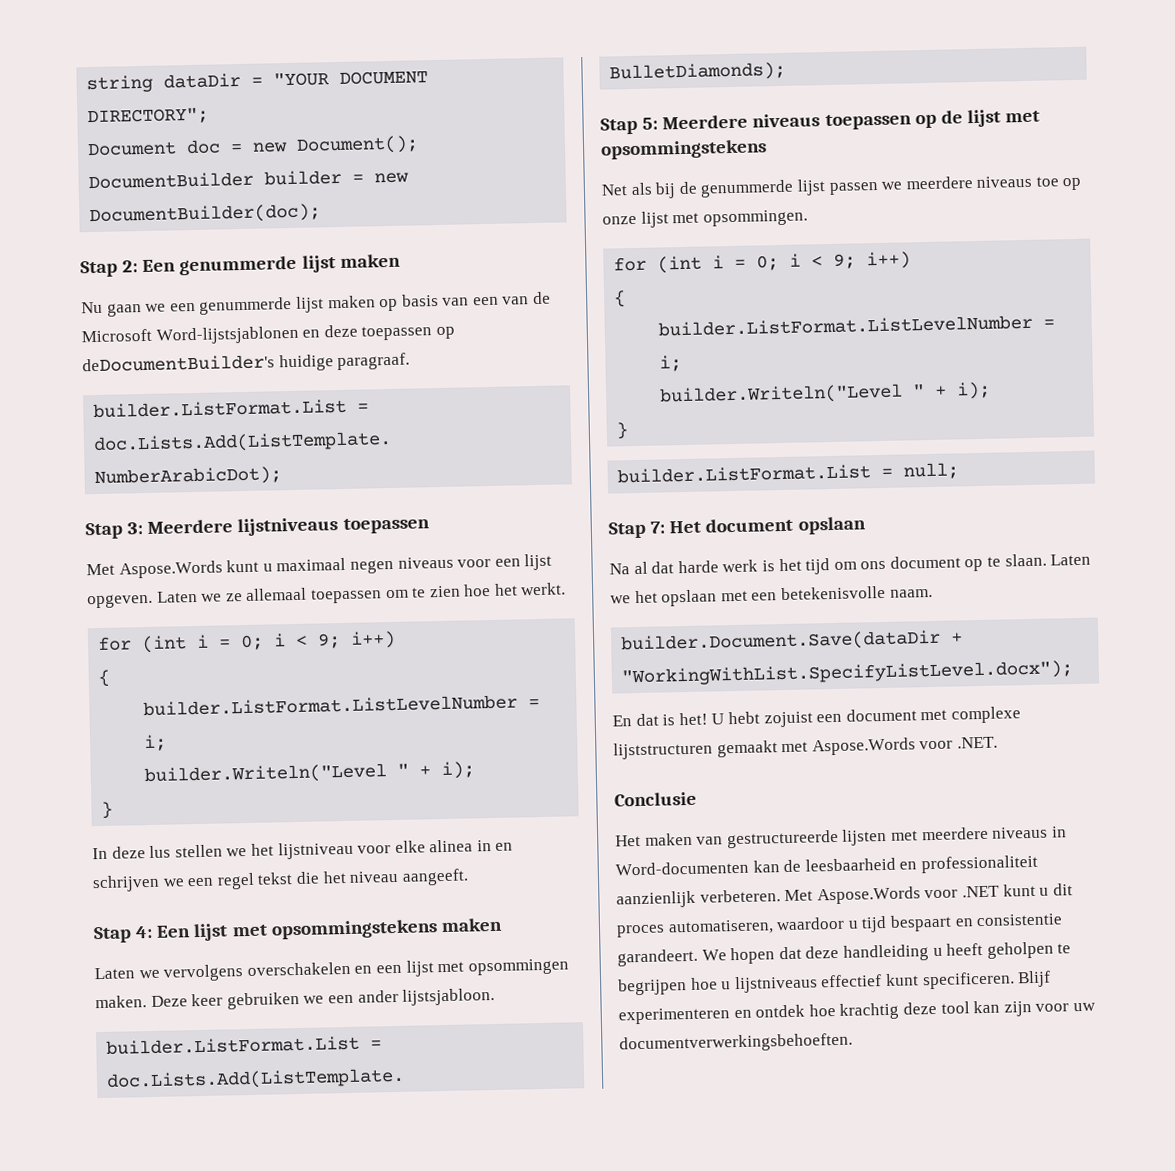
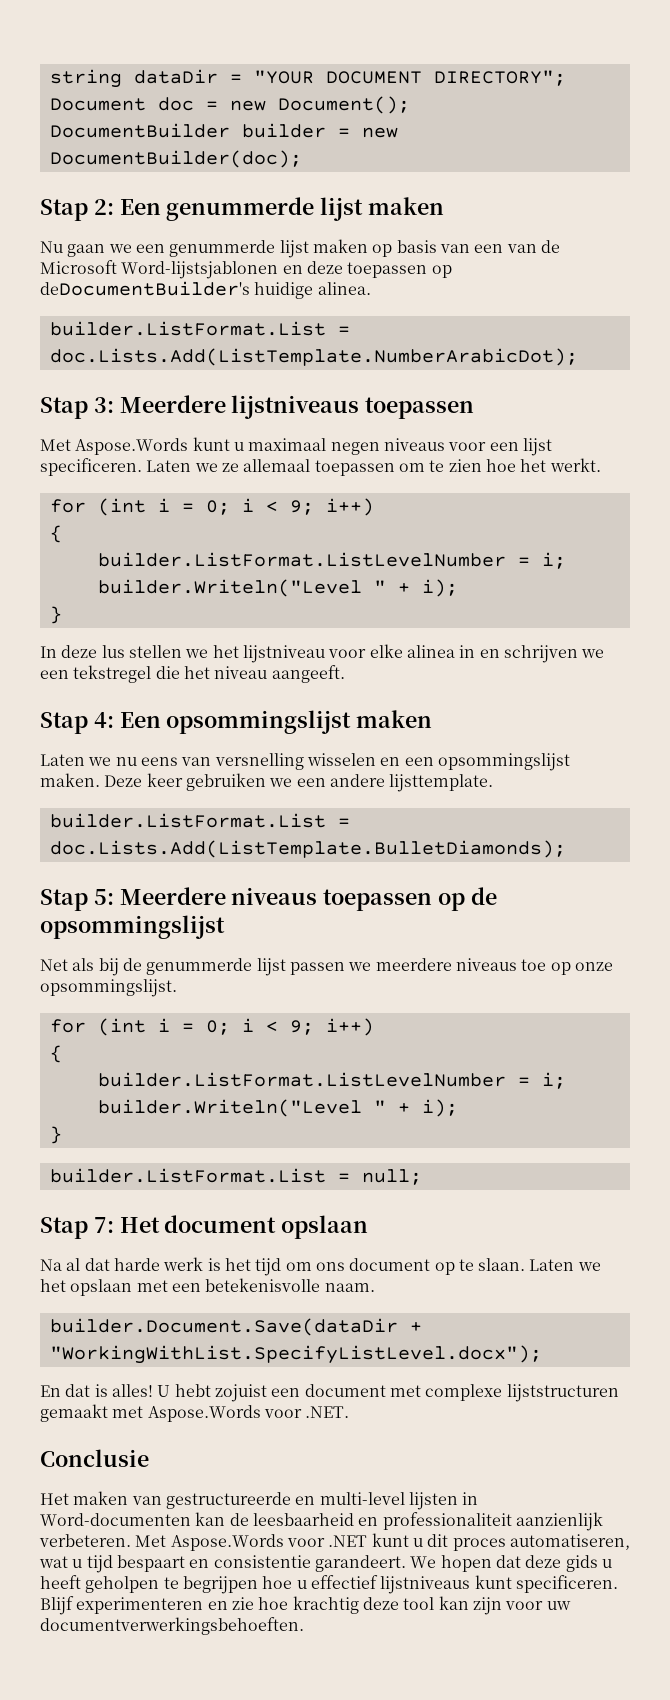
[337,352,411,371] paragraaf. -> [317,282,371,295] alinea.
[87,593,153,609] opgeven. -> [40,458,142,476] specificeren.
[216,872,294,890] regel tekst -> [73,665,152,683] tekstregel
[193,919,438,942] lijst met opsommingstekens -> [166,710,352,734] opsommingslijst
[163,958,569,982] vervolgens overschakelen en een lijst met opsommingen -> [115,753,570,771] nu eens van versnelling wisselen en een opsommingslijst
[357,987,496,1006] ander lijstsjabloon. -> [329,774,494,792] andere lijsttemplate.
[966,109,1041,128] [600,139,767,160] lijst met opsommingstekens -> [40,915,225,939] opsommingslijst
[640,209,808,228] lijst met opsommingen. -> [40,979,177,997] opsommingslijst.
[678,712,708,726] het! -> [111,1384,153,1397] alles!
[842,826,1049,846] lijsten met meerdere niveaus -> [295,1492,458,1510] en multi-level lijsten
[776,916,846,931] waardoor -> [39,1556,68,1568] wat
[842,944,929,962] handleiding -> [565,1555,598,1572] gids
[734,974,883,994] lijstniveaus effectief -> [310,1575,471,1594] effectief lijstniveaus
[755,1004,806,1018] ontdek -> [231,1597,254,1610] zie

